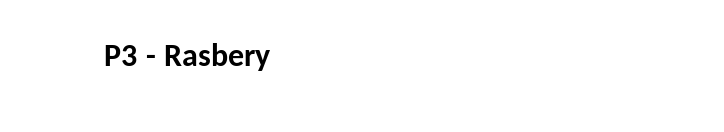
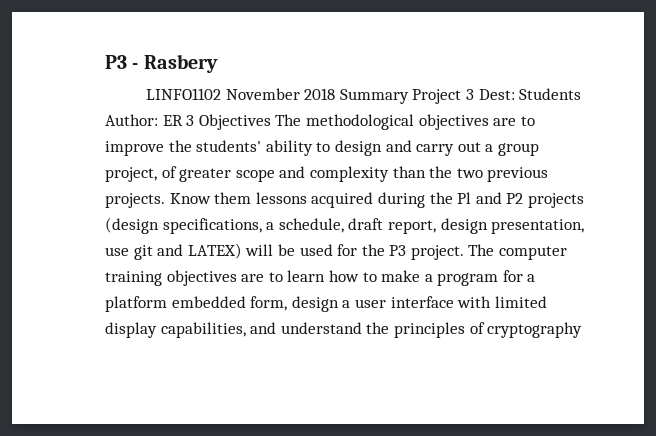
(271, 57) none -> [146,88,582,104] [105,114,535,130] [105,140,539,156] [105,166,549,182] [105,192,584,208] [105,217,585,234] [105,243,568,260] [105,270,536,286] [105,296,547,312] [105,322,583,338] // LINFO1102 November 2018 Summary Project 3 Dest: Students Author: ER 3 Objectives The methodological objectives are to improve the students' ability to design and carry out a group project, of greater scope and complexity than the two previous projects. Know them lessons acquired during the Pl and P2 projects (design specifications, a schedule, draft report, design presentation, use git and LATEX) will be used for the P3 project. The computer training objectives are to learn how to make a program for a platform embedded form, design a user interface with limited display capabilities, and understand the principles of cryptography

